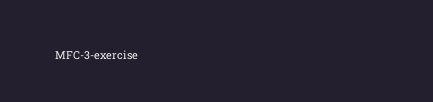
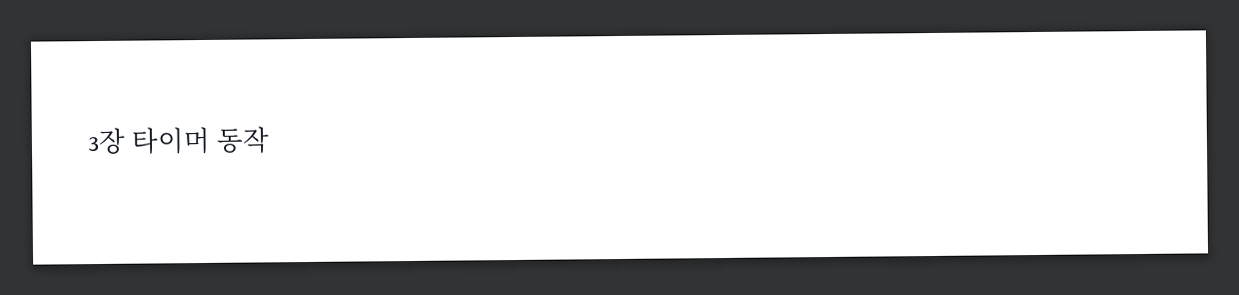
[55,50,138,60] MFC-3-exercise -> [87,126,271,155] 3장 타이머 동작

